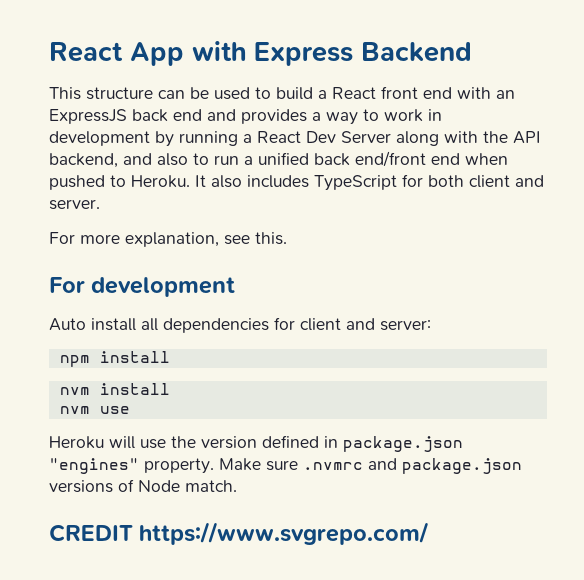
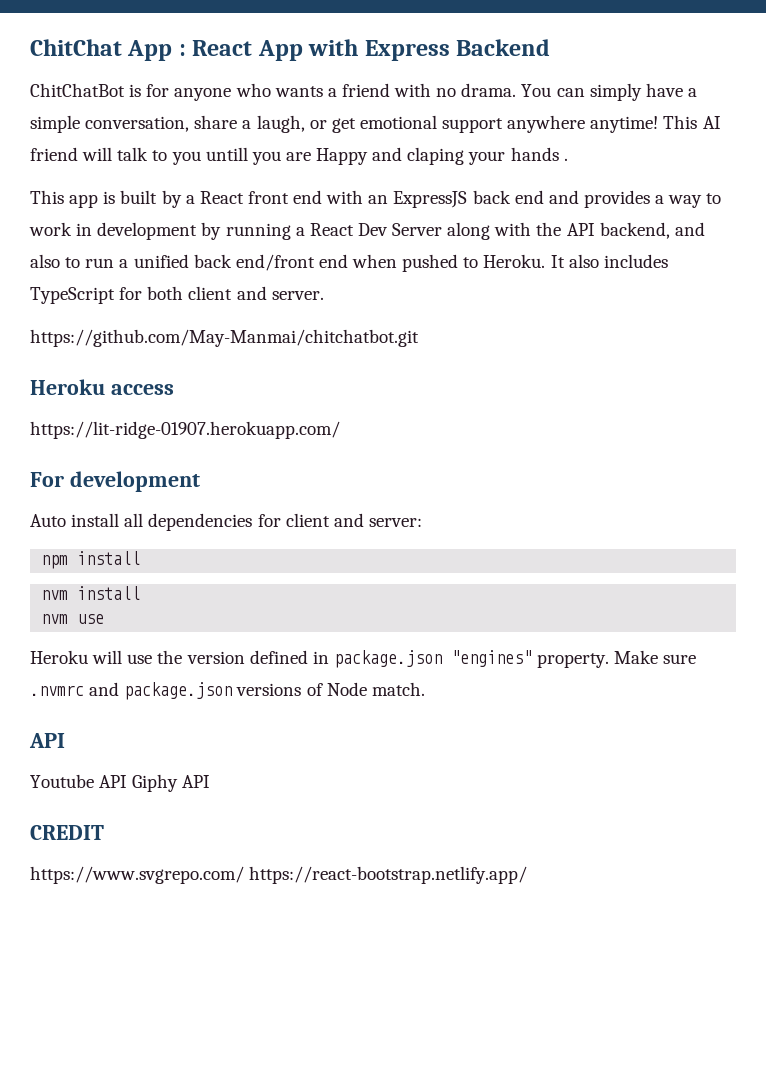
(49, 52) none -> [30,39,186,61] ChitChat App :
[49,87,313,100] This structure can be used to build -> [30,83,697,101] [30,115,721,133] [30,147,568,165] [30,190,182,208] ChitChatBot is for anyone who wants a friend with no drama. You can simply have a simple conversation, share a laugh, or get emotional support anywhere anytime! This AI friend will talk to you untill you are Happy and claping your hands . // This app is built by
[49,232,287,247] For more explanation, see this. -> [30,329,419,347] [30,379,174,395] [30,421,340,439] https://github.com/May-Manmai/chitchatbot.git // Heroku access // https://lit-ridge-01907.herokuapp.com/
(237, 486) none -> [29,733,65,748] [30,774,211,792] // API // Youtube API Giphy API
[139,522,430,545] https://www.svgrepo.com/ -> [30,866,528,884] // https://www.svgrepo.com/ https://react-bootstrap.netlify.app/

